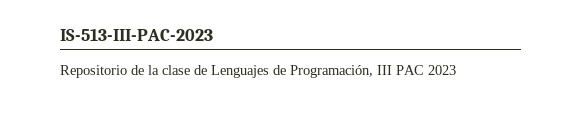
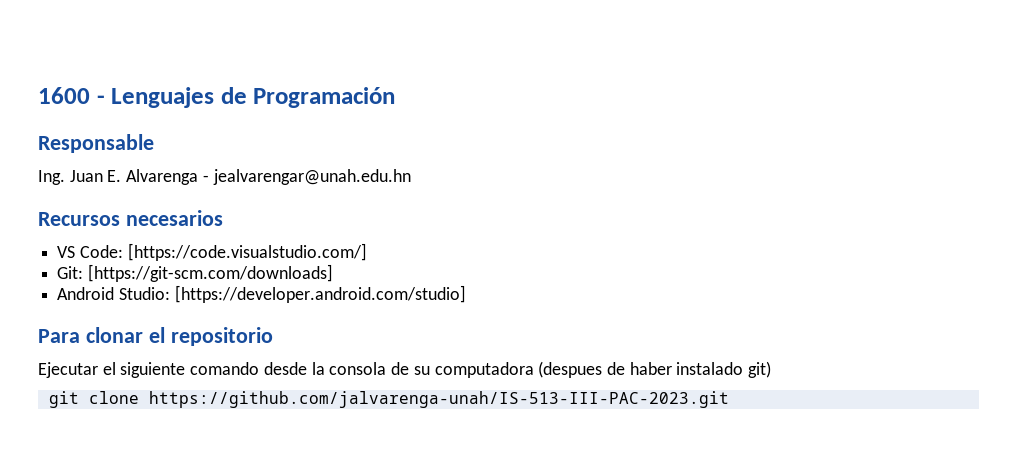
[60,28,213,41] [60,65,456,78] IS-513-III-PAC-2023 // Repositorio de la clase de Lenguajes de Programación, III PAC 2023 -> [38,87,396,108] [38,134,154,153] [38,169,411,185] [38,210,223,226] [57,243,367,261] [57,264,333,282] [57,285,466,303] [38,327,273,346] [38,361,772,378] [48,391,729,408] 1600 - Lenguajes de Programación // Responsable // Ing. Juan E. Alvarenga - jealvarengar@unah.edu.hn // Recursos necesarios // VS Code: [https://code.visualstudio.com/] // Git: [https://git-scm.com/downloads] // Android Studio: [https://developer.android.com/studio] // Para clonar el repositorio // Ejecutar el siguiente comando desde la consola de su computadora (despues de haber instalado git) // git clone https://github.com/jalvarenga-unah/IS-513-III-PAC-2023.git

